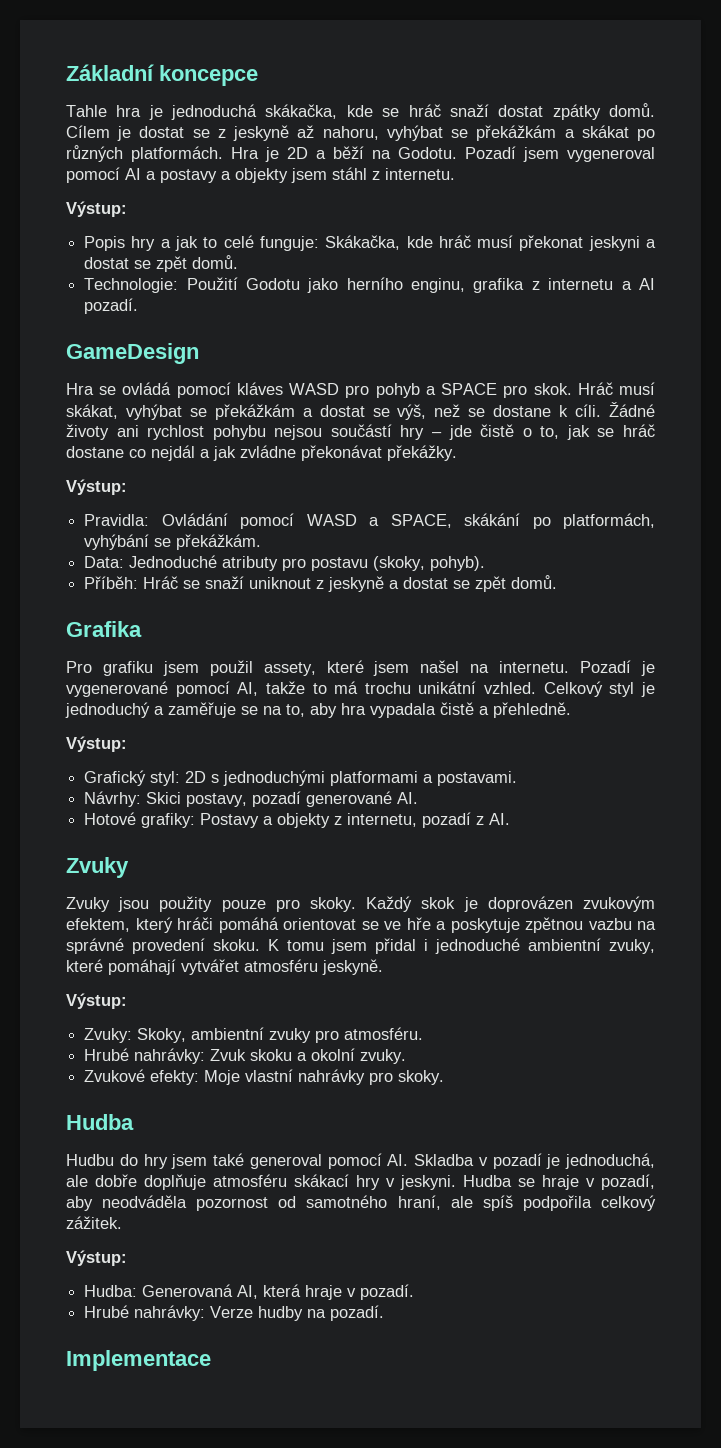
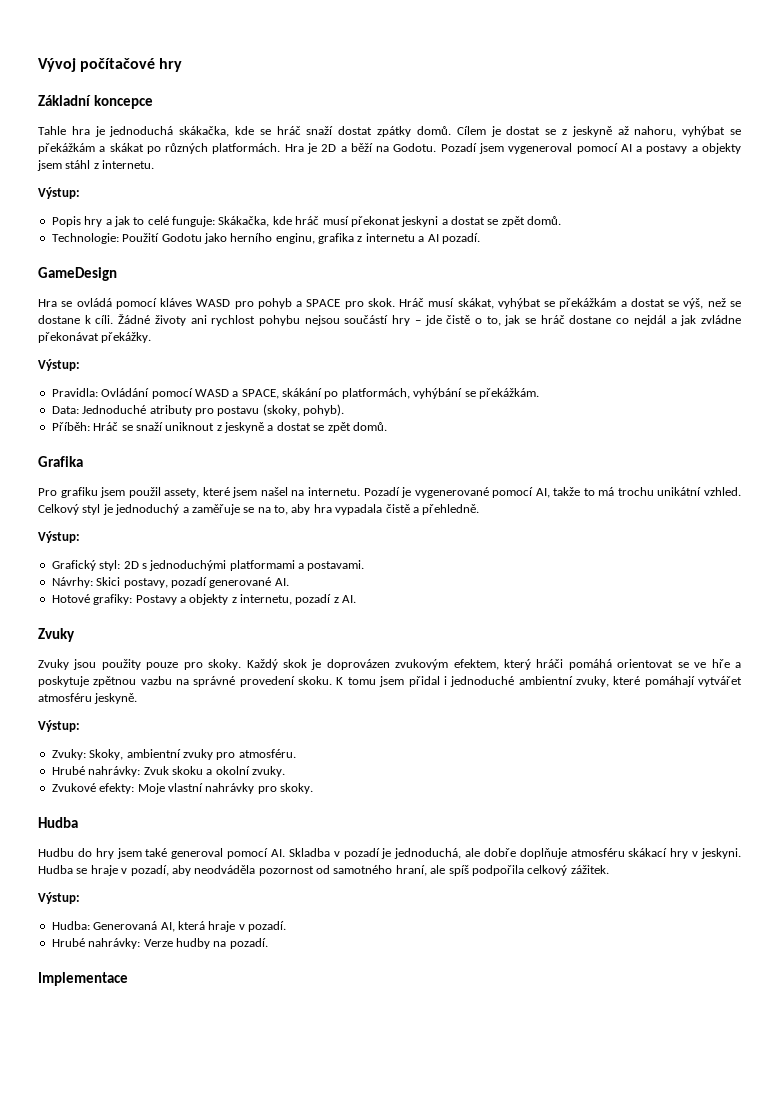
(66, 72) none -> [38,58,183,72] Vývoj počítačové hry //

